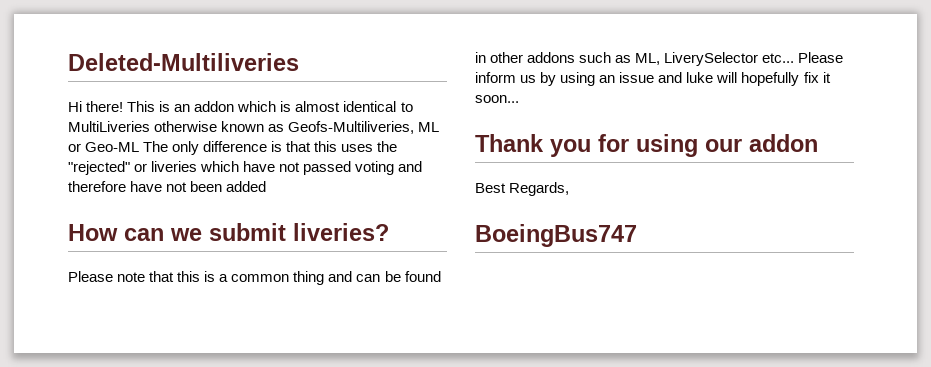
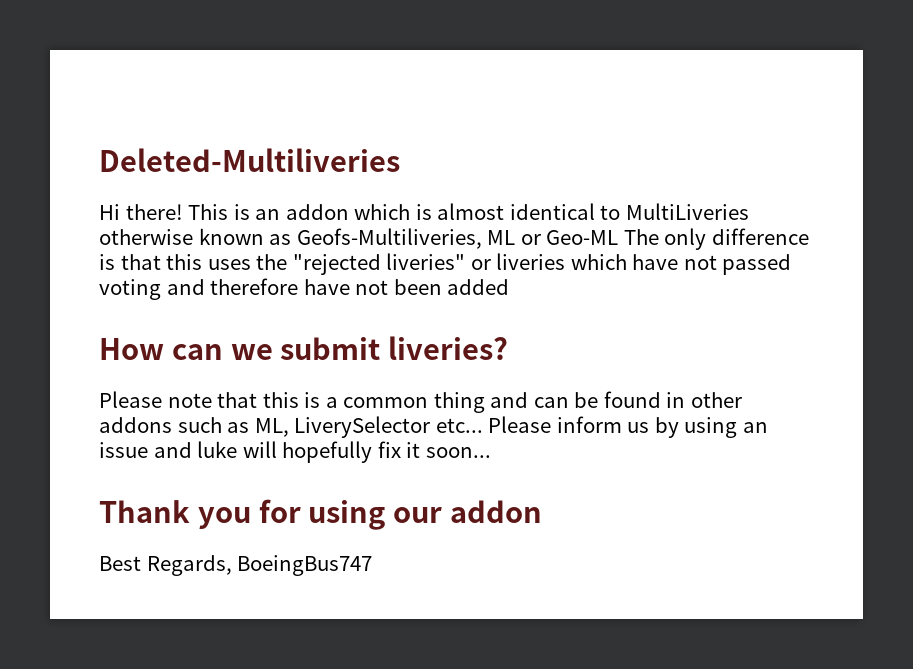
[68,161,130,175] "rejected" -> [292,253,466,275] "rejected liveries"
(570, 189) // -> (232, 565) none

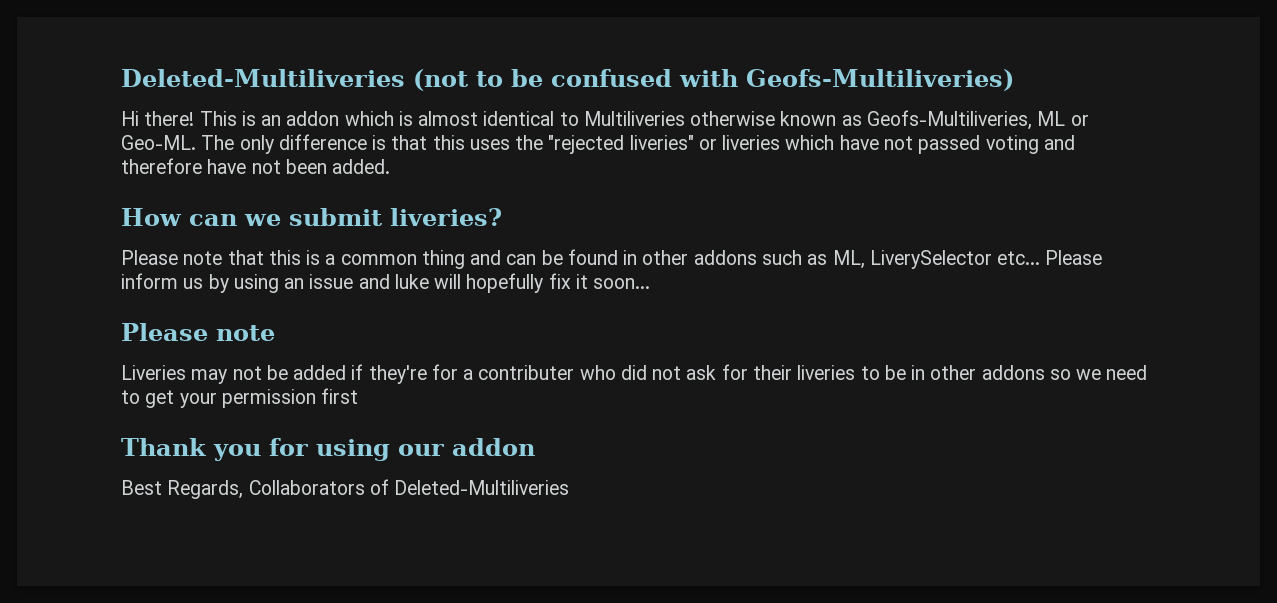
[99,148,400,172] Deleted-Multiliveries -> [121,69,1014,91] Deleted-Multiliveries (not to be confused with Geofs-Multiliveries)
[625,203,749,220] MultiLiveries -> [583,111,685,126] Multiliveries
[546,230,619,245] Geo-ML -> [121,135,196,150] Geo-ML.
[447,279,510,295] added -> [332,159,391,174] added.
(491, 452) none -> [121,323,275,341] [121,364,1148,384] [121,388,359,408] // Please note // Liveries may not be added if they're for a contributer who did not ask for their liveries to be in other addons so we need to get your permission first
[237,555,373,576] BoeingBus747 -> [248,479,570,495] Collaborators of Deleted-Multiliveries

